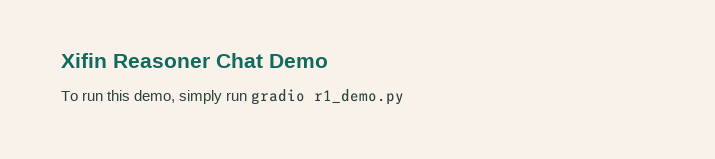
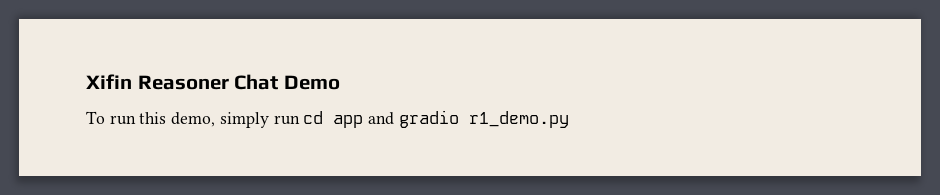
(248, 96) none -> [303,111,395,128] cd app and

